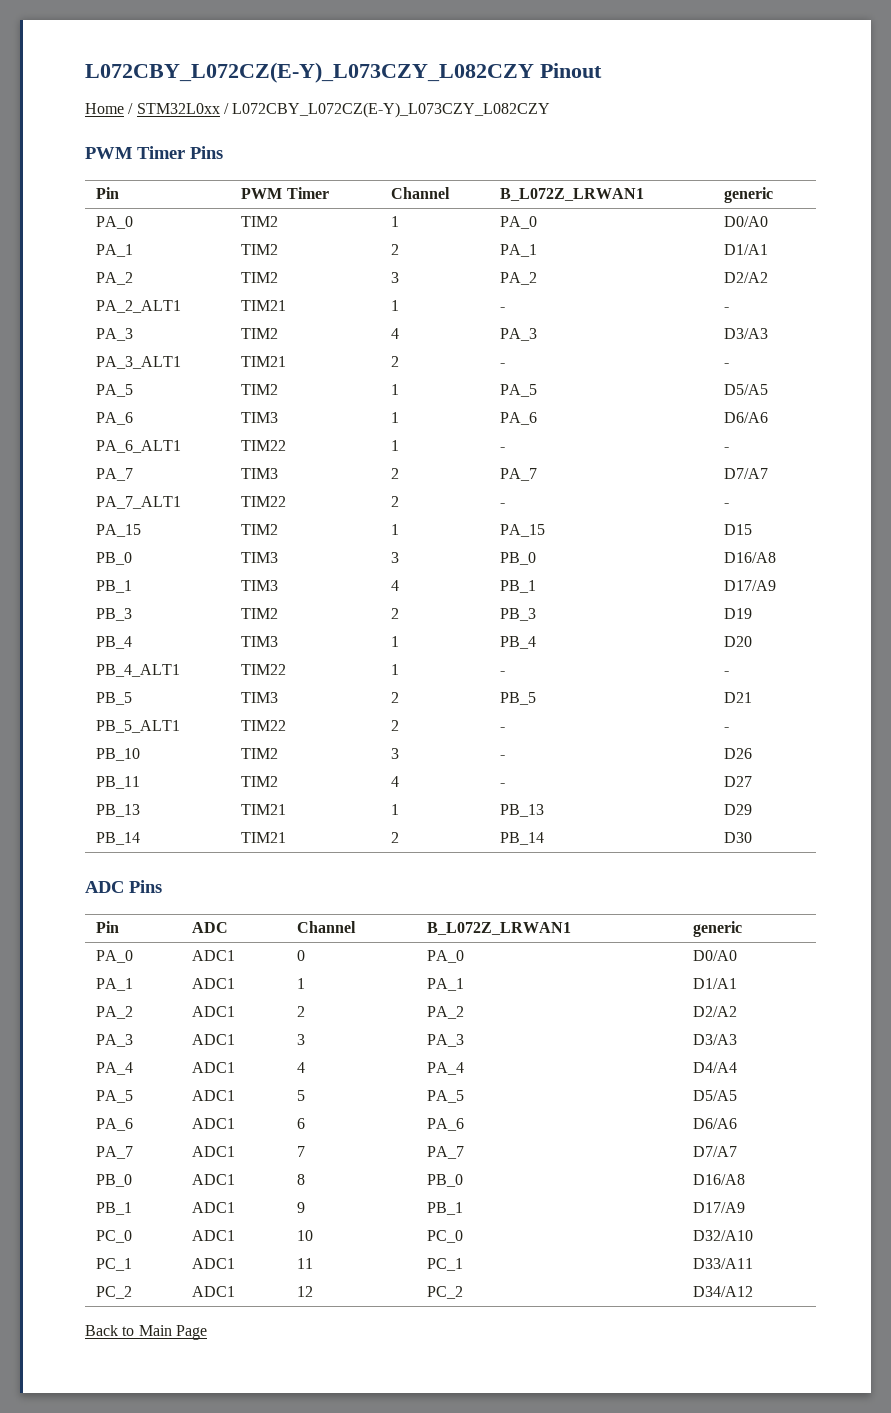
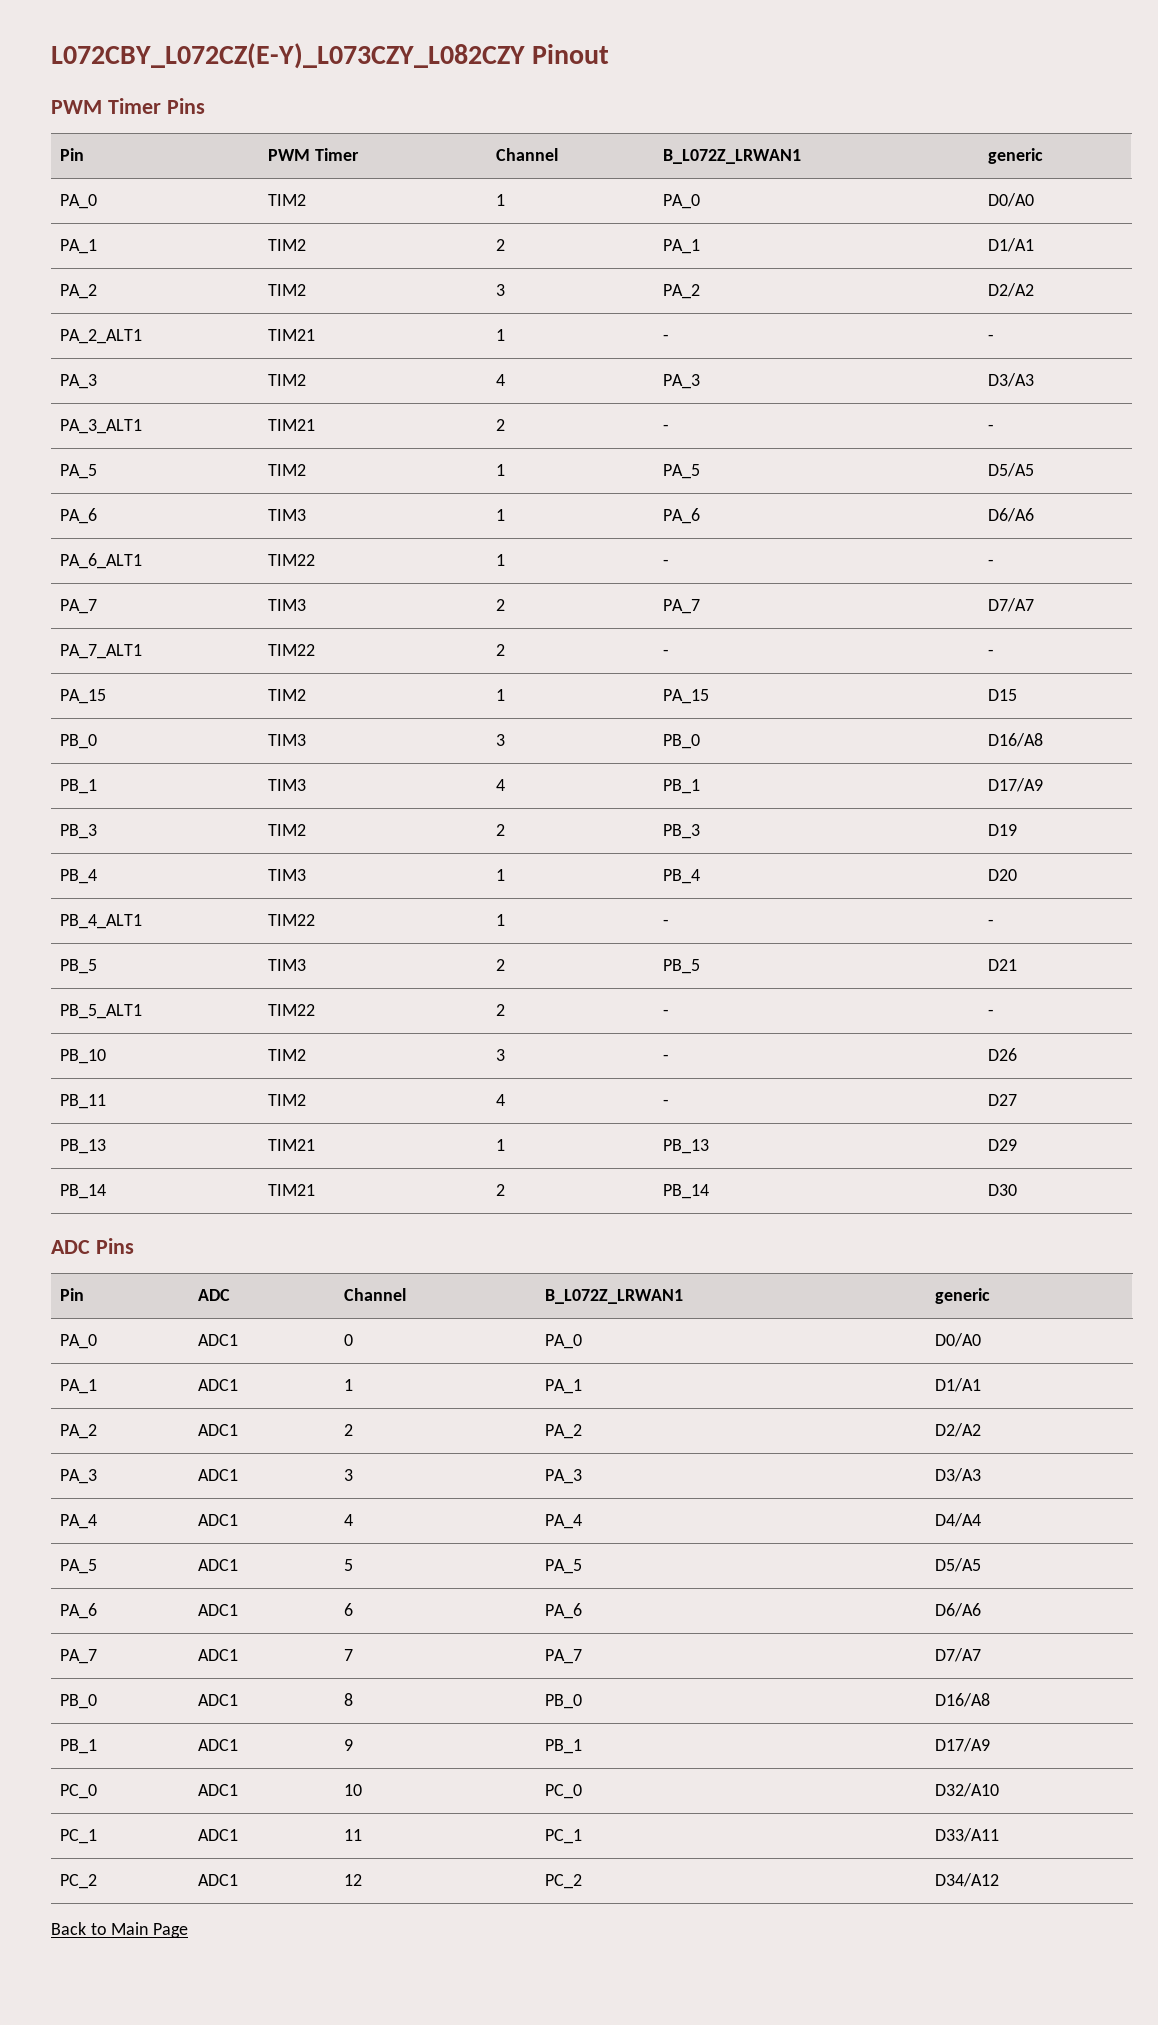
[85,102,551,118] // Home / STM32L0xx / L072CBY_L072CZ(E-Y)_L073CZY_L082CZY -> (610, 54) none

